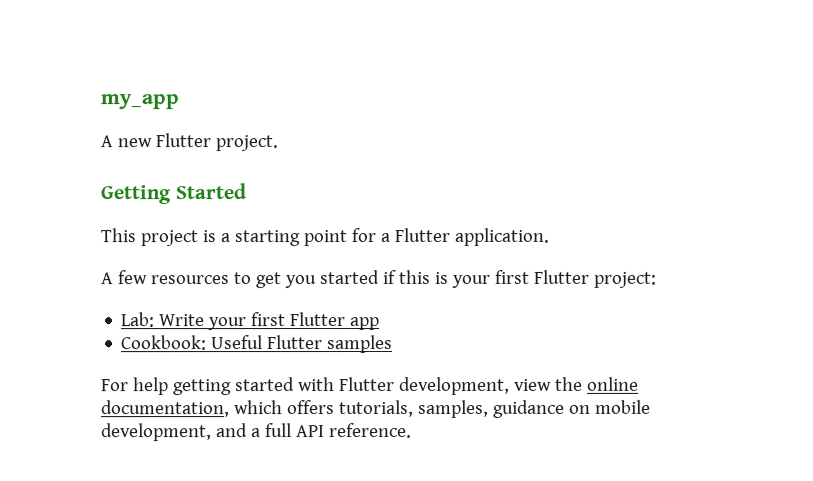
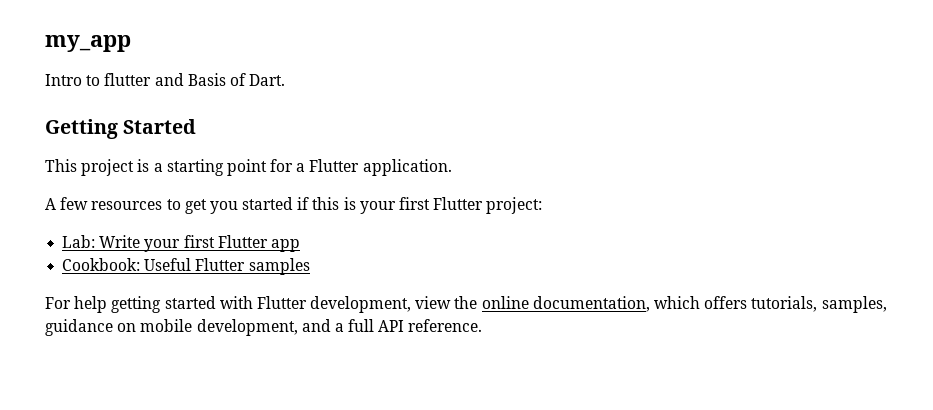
[100,133,278,152] A new Flutter project. -> [45,73,286,86] Intro to flutter and Basis of Dart.

